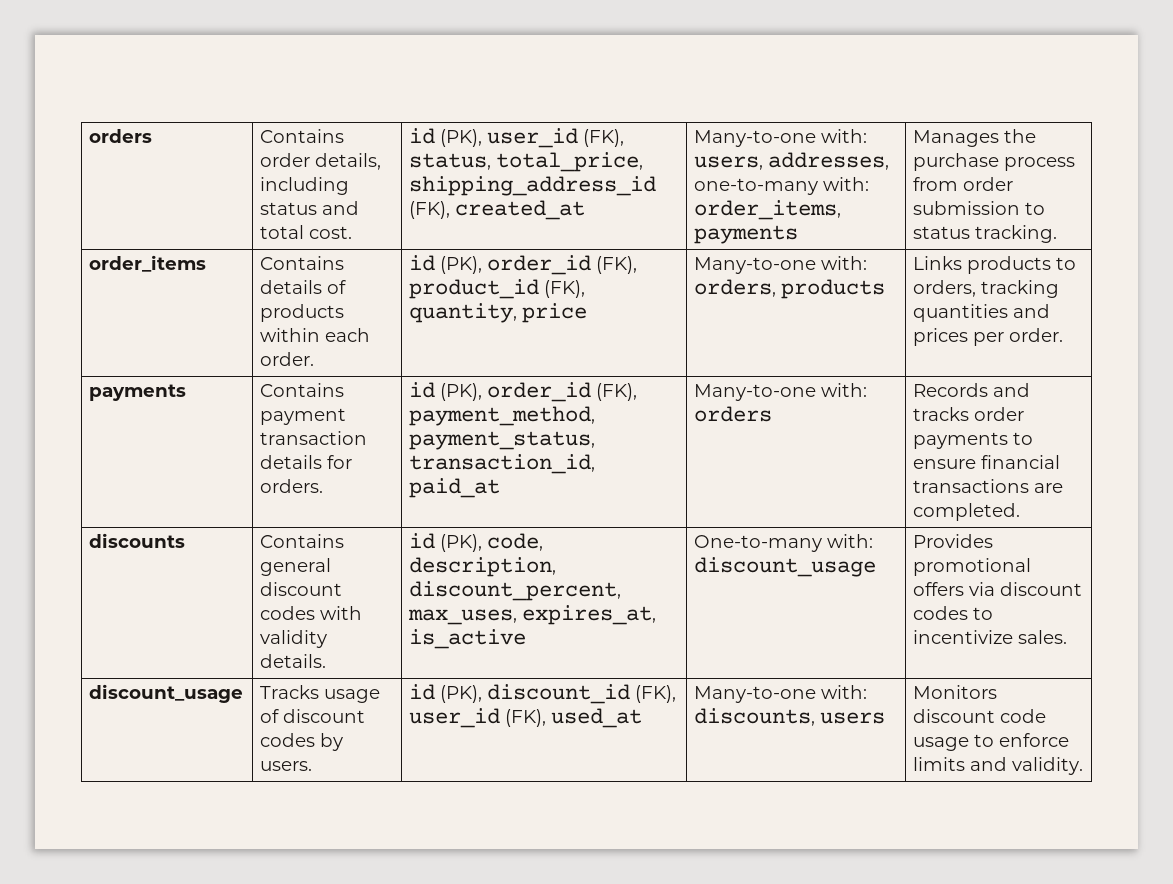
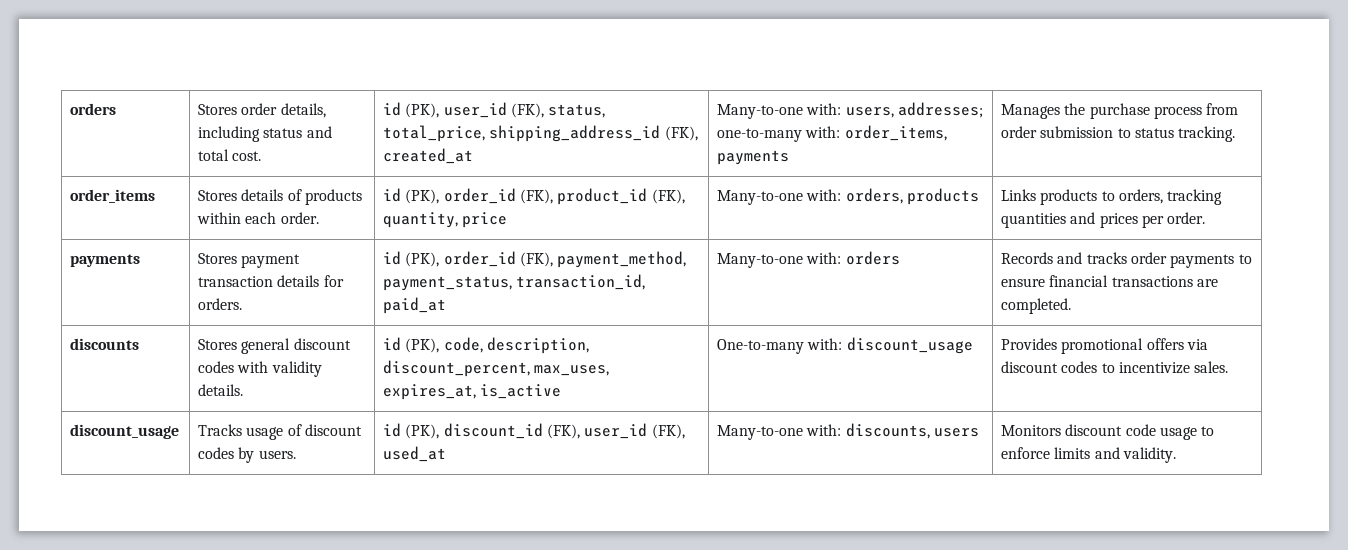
[89,129,153,143] [260,129,345,143] orders | Contains -> [70,103,117,115] [198,104,238,115] orders | Stores
[768,152,890,170] addresses, -> [898,102,984,118] addresses;
[260,256,345,270] Contains -> [198,190,238,201] Stores
[260,383,345,397] Contains -> [198,253,238,264] Stores
[260,534,345,548] Contains -> [198,339,238,350] Stores

